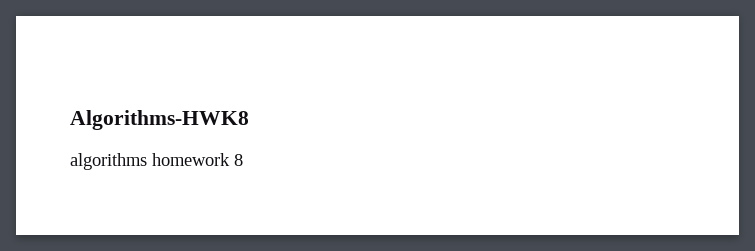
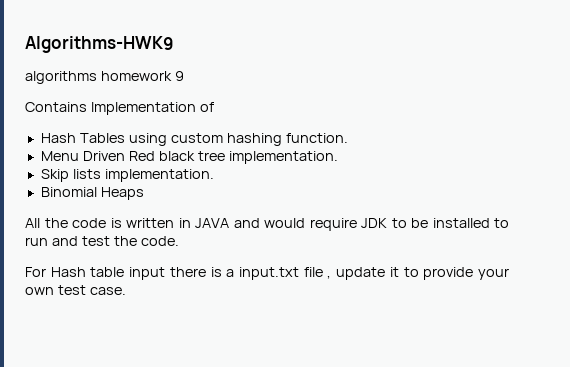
[70,110,249,130] Algorithms-HWK8 -> [25,36,174,53] Algorithms-HWK9
[234,154,243,166] 8 -> [174,71,184,81] [25,102,214,115] [40,133,348,146] [40,151,338,164] [40,169,214,182] [40,187,144,200] [25,218,509,231] [25,236,179,246] [25,267,510,280] [25,285,126,295] 9 // Contains Implementation of // Hash Tables using custom hashing function. // Menu Driven Red black tree implementation. // Skip lists implementation. // Binomial Heaps // All the code is written in JAVA and would require JDK to be installed to run and test the code. // For Hash table input there is a input.txt file , update it to provide your own test case.

